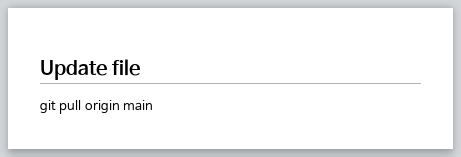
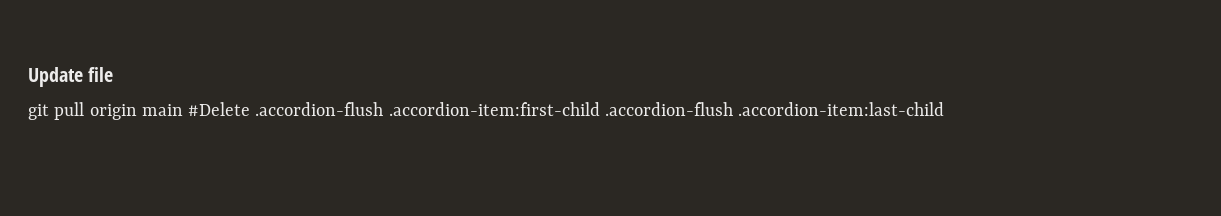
(154, 105) none -> [188,102,945,116] #Delete .accordion-flush .accordion-item:first-child .accordion-flush .accordion-item:last-child

